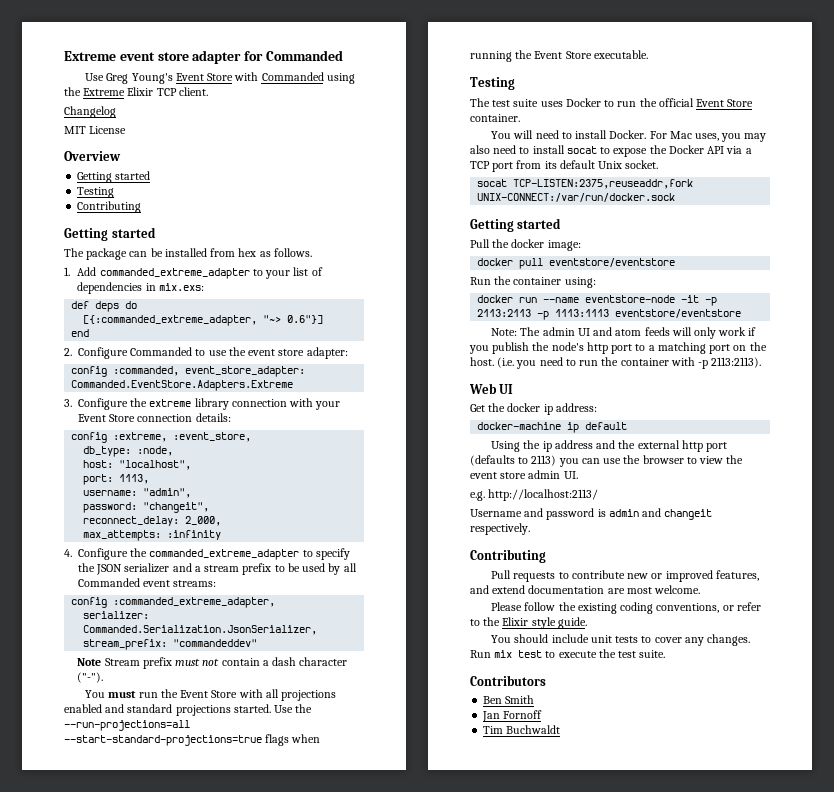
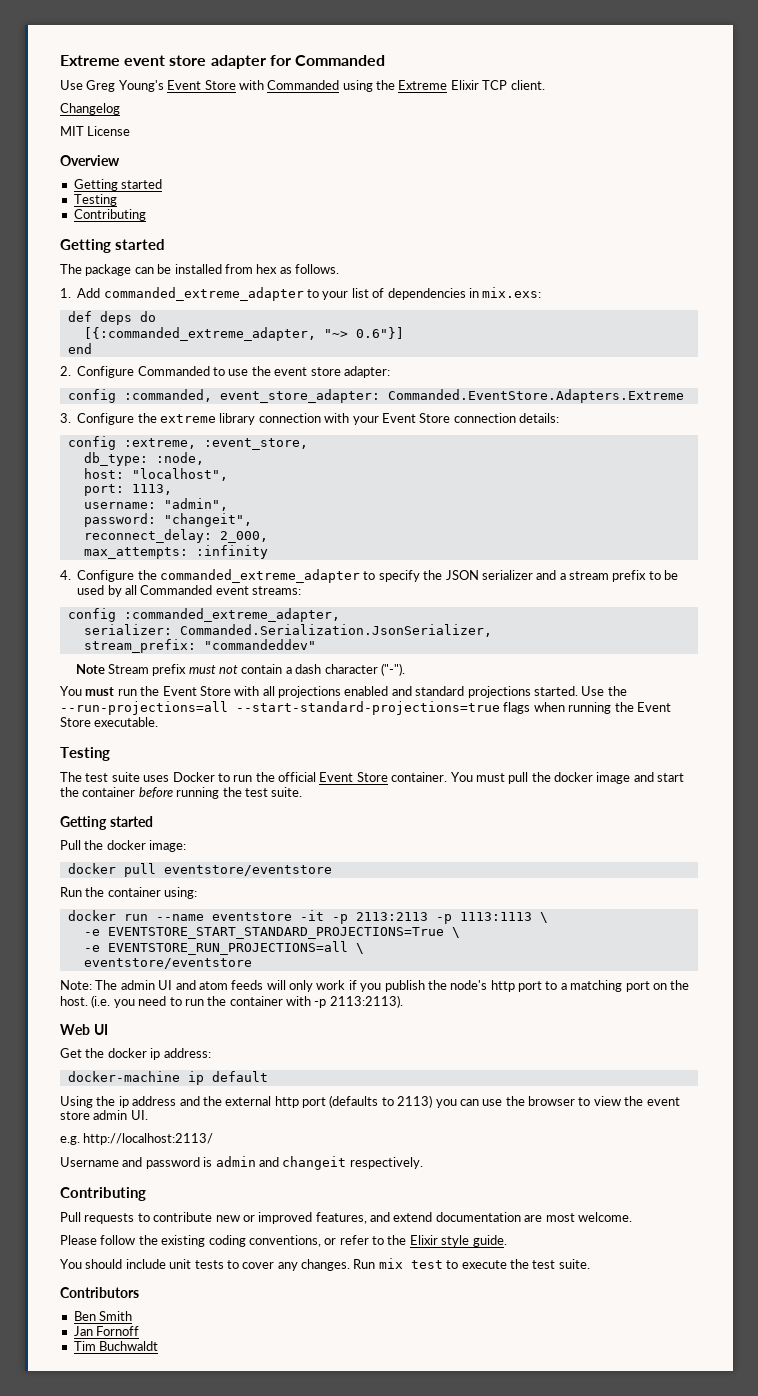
[491,130,767,142] [470,145,752,157] [470,160,659,172] [477,179,694,189] [477,193,676,202] // You will need to install Docker. For Mac uses, you may also need to install socat to expose the Docker API via a TCP port from its default Unix socket. // socat TCP-LISTEN:2375,reuseaddr,fork UNIX-CONNECT:/var/run/docker.sock -> [450,772,685,784] [60,787,303,799] You must pull the docker image and start the container before running the test suite.
[585,295,676,303] eventstore-node -> [211,912,292,921] eventstore
(610, 313) none -> [539,912,548,923] [83,927,460,939] [83,941,364,955] \ // -e EVENTSTORE_START_STANDARD_PROJECTIONS=True \ // -e EVENTSTORE_RUN_PROJECTIONS=all \ //

